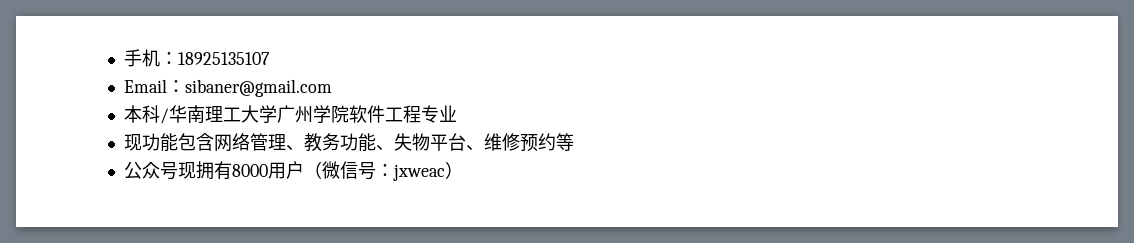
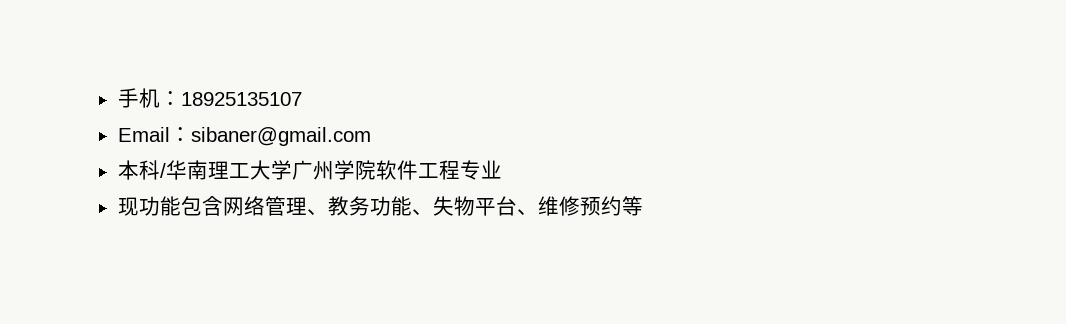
[123,161,463,181] // 公众号现拥有8000用户（微信号：jxweac） -> (643, 206) none

